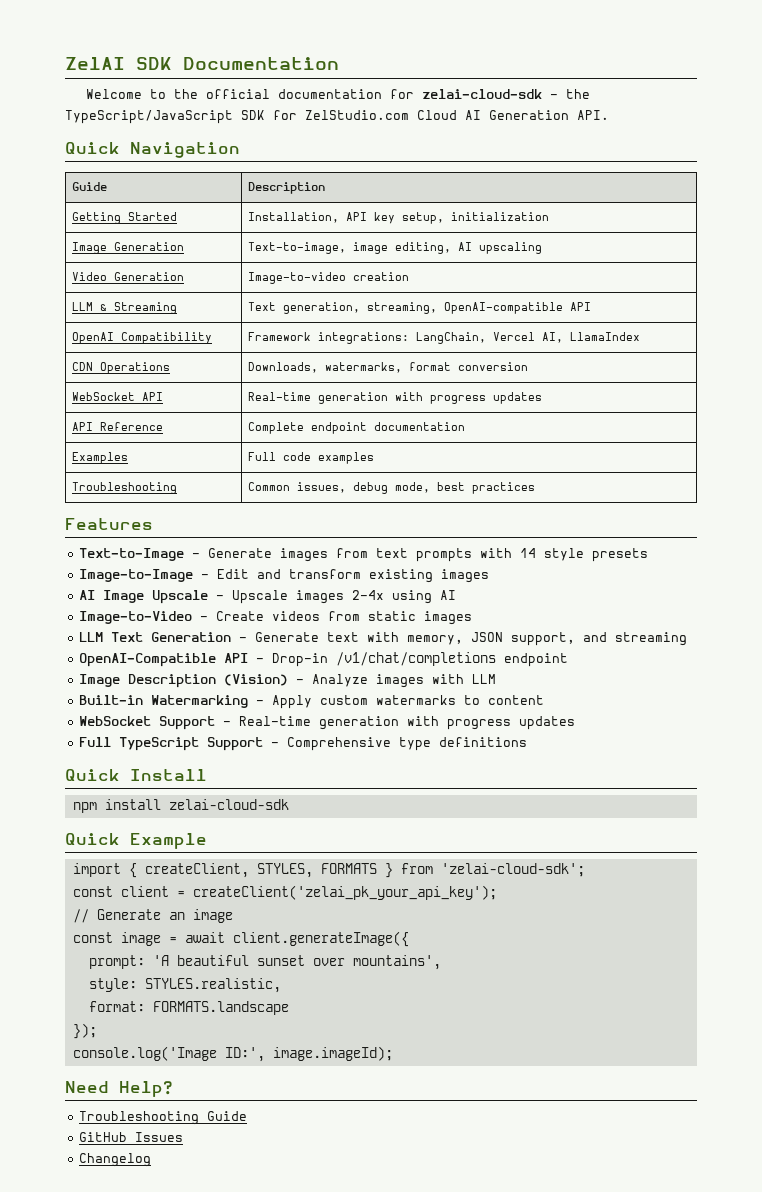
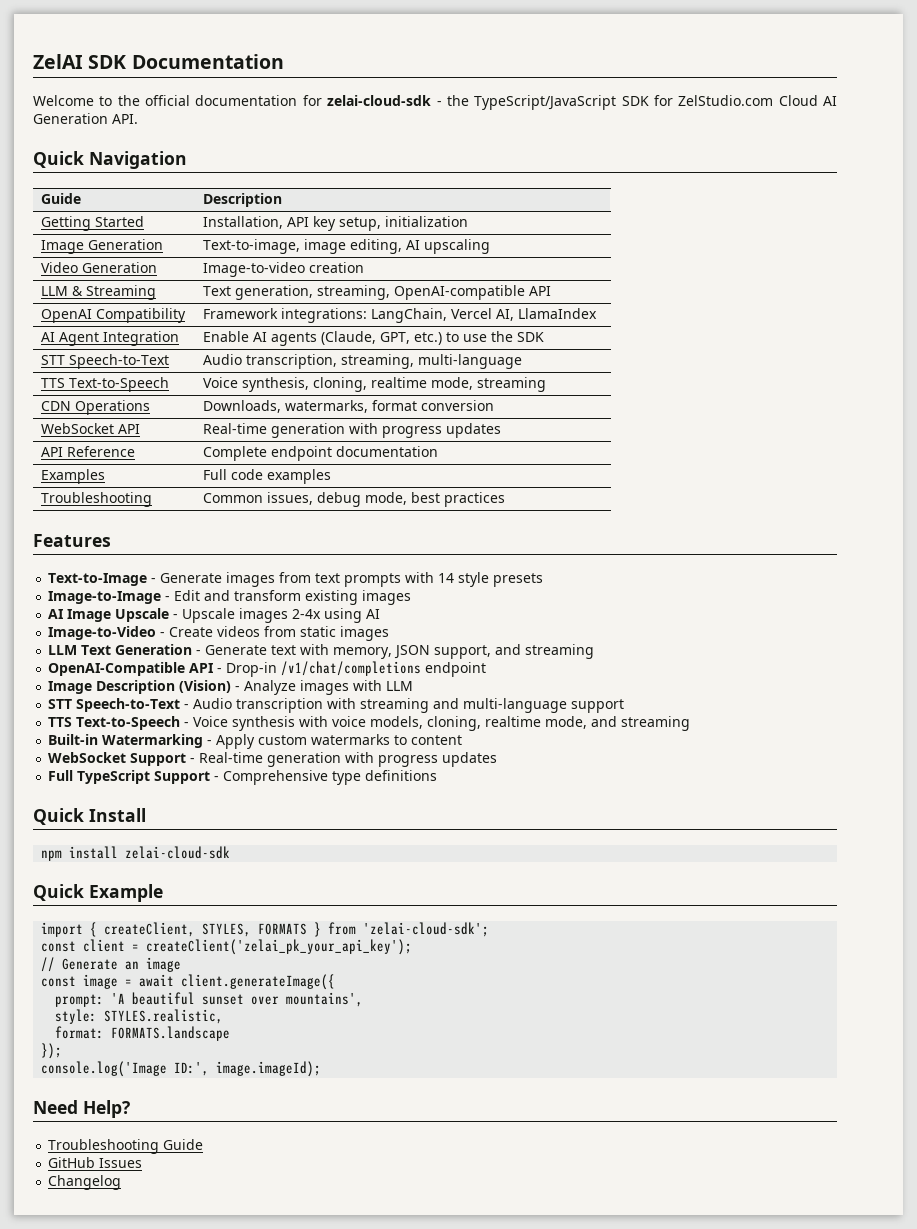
(641, 336) none -> [41,331,180,346] [203,331,545,346] [41,354,170,369] [203,354,523,369] [41,377,170,392] [203,377,547,392] // AI Agent Integration | Enable AI agents (Claude, GPT, etc.) to use the SDK // STT Speech-to-Text | Audio transcription, streaming, multi-language // TTS Text-to-Speech | Voice synthesis, cloning, realtime mode, streaming
(496, 679) none -> [48,698,625,713] [48,716,691,731] // STT Speech-to-Text - Audio transcription with streaming and multi-language support // TTS Text-to-Speech - Voice synthesis with voice models, cloning, realtime mode, and streaming

